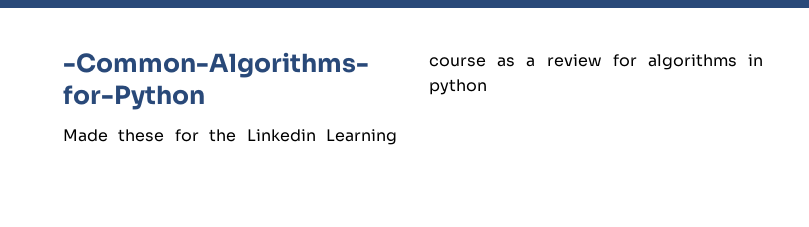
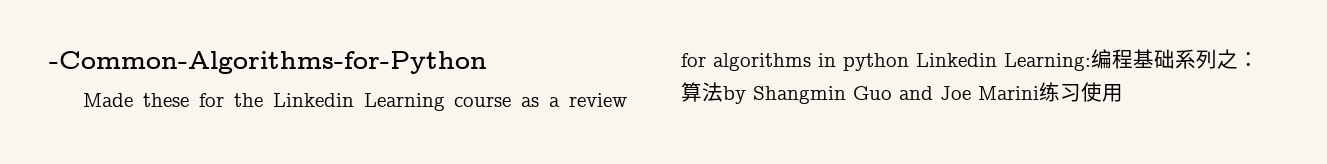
(487, 87) none -> [916,49,1259,71] [681,82,1123,104] Linkedin Learning:编程基础系列之：算法by Shangmin Guo and Joe Marini练习使用

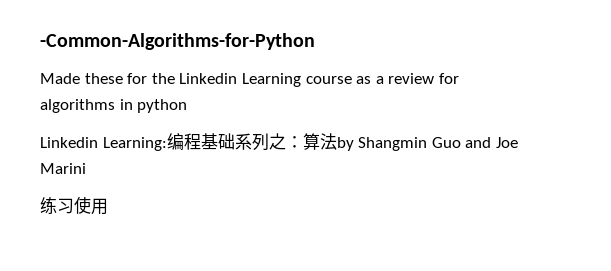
(909, 62) none -> (188, 106) //
(1039, 93) none -> (86, 168) //

